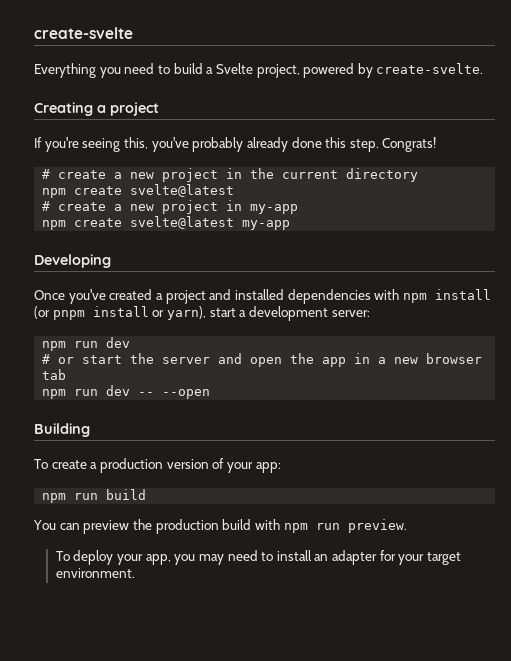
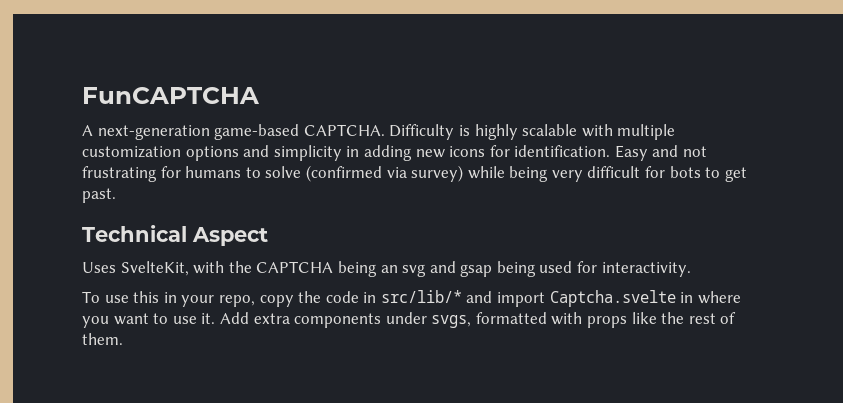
[34,27,133,39] [34,63,484,78] [34,102,159,116] [34,137,437,152] [42,168,419,182] [42,184,235,198] [42,200,299,214] [42,216,291,230] [34,254,111,268] [34,289,491,304] [34,306,370,321] [42,337,131,351] [42,353,483,367] [42,369,67,380] [42,385,211,399] [34,423,90,437] [34,458,281,473] [42,489,147,503] [33,519,407,534] [55,550,462,565] [55,568,135,578] create-svelte // Everything you need to build a Svelte project, powered by create-svelte. // Creating a project // If you're seeing this, you've probably already done this step. Congrats! // # create a new project in the current directory // npm create svelte@latest // # create a new project in my-app // npm create svelte@latest my-app // Developing // Once you've created a project and installed dependencies with npm install (or pnpm install or yarn), start a development server: // npm run dev // # or start the server and open the app in a new browser tab // npm run dev -- --open // Building // To create a production version of your app: // npm run build // You can preview the production build with npm run preview. // To deploy your app, you may need to install an adapter for your target environment. -> [82,87,260,104] [82,124,676,140] [82,145,708,161] [82,165,747,182] [82,188,116,203] [82,225,268,246] [82,261,691,277] [82,290,741,307] [82,312,737,328] [82,333,123,345] FunCAPTCHA // A next-generation game-based CAPTCHA. Difficulty is highly scalable with multiple customization options and simplicity in adding new icons for identification. Easy and not frustrating for humans to solve (confirmed via survey) while being very difficult for bots to get past. // Technical Aspect // Uses SvelteKit, with the CAPTCHA being an svg and gsap being used for interactivity. // To use this in your repo, copy the code in src/lib/* and import Captcha.svelte in where you want to use it. Add extra components under svgs, formatted with props like the rest of them.

